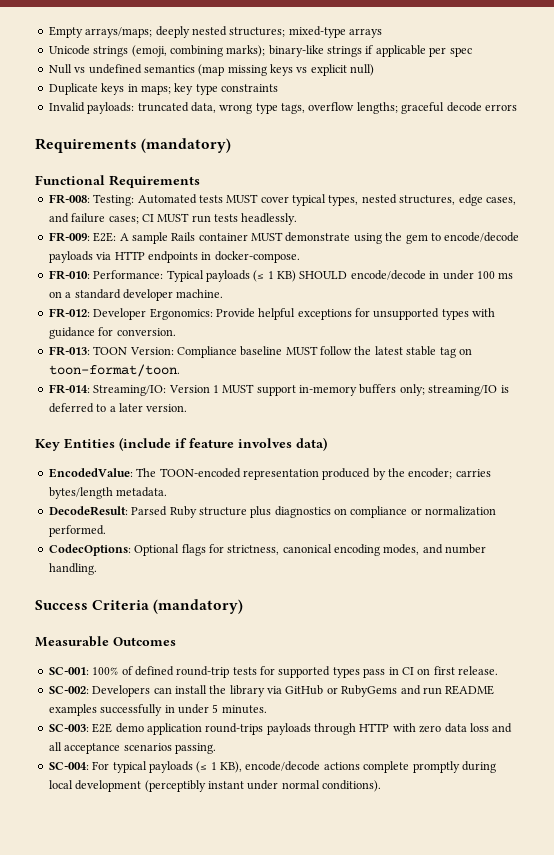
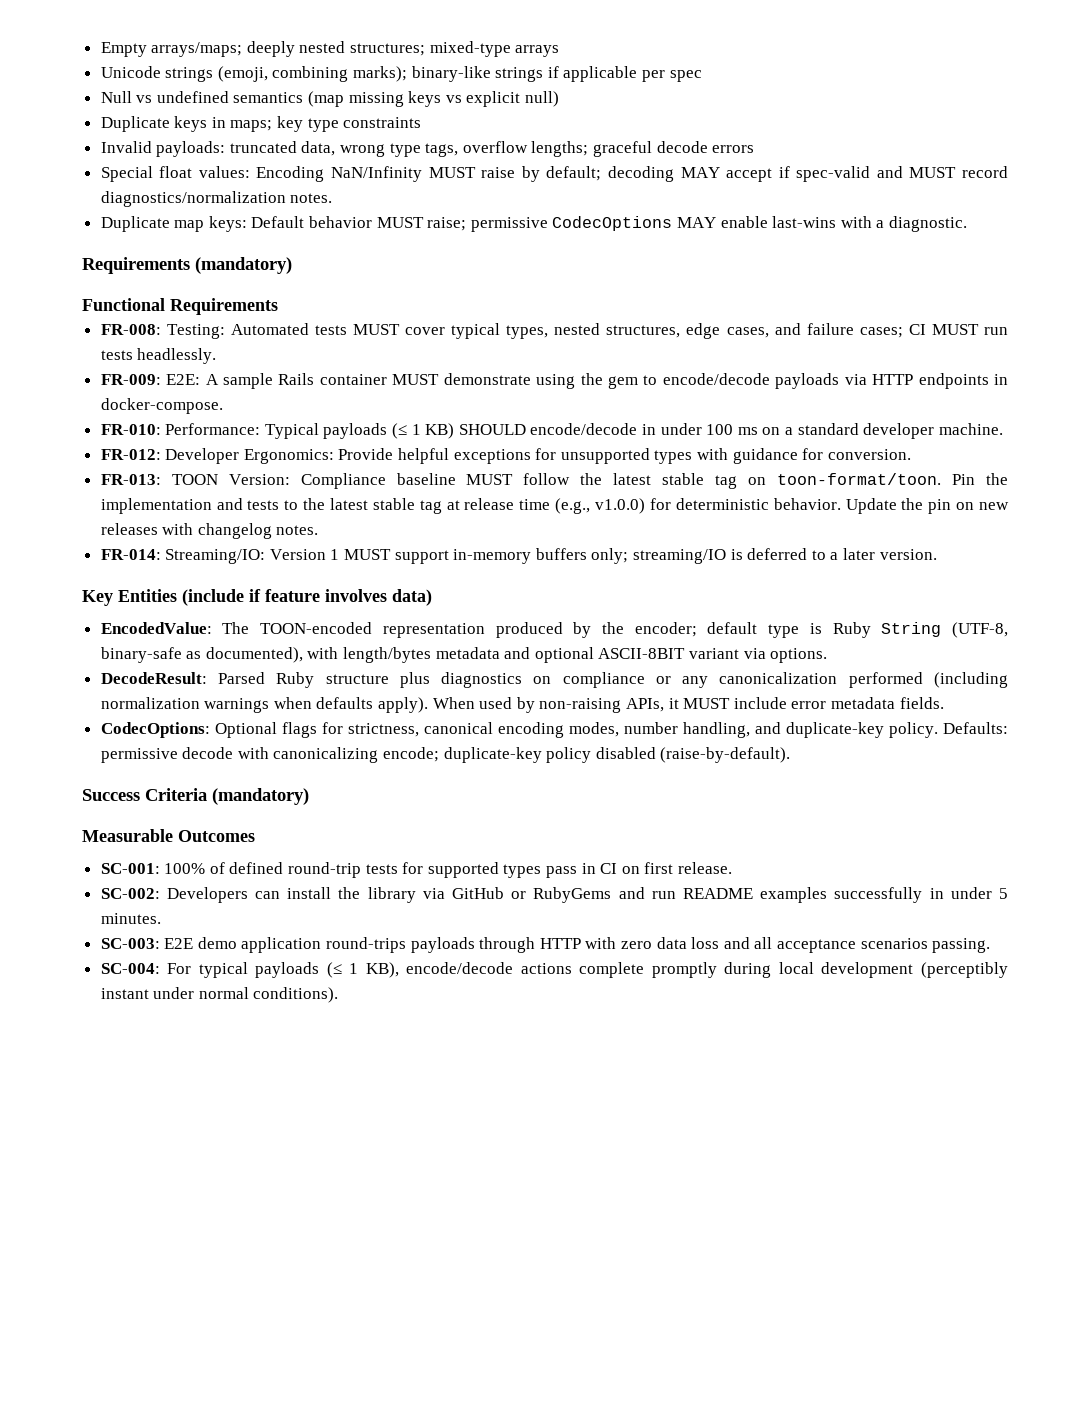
(517, 107) none -> [100,166,1008,182] [100,191,333,207] [100,216,967,232] // Special float values: Encoding NaN/Infinity MUST raise by default; decoding MAY accept if spec-valid and MUST record diagnostics/normalization notes. // Duplicate map keys: Default behavior MUST raise; permissive CodecOptions MAY enable last-wins with a diagnostic.
(180, 370) none -> [952,473,1009,485] [100,498,1009,514] [100,523,319,539] Pin the implementation and tests to the latest stable tag at release time (e.g., v1.0.0) for deterministic behavior. Update the pin on new releases with changelog notes.
[455,469,491,477] [48,487,168,499] carries bytes/length metadata. -> [707,622,1008,638] [100,647,828,663] default type is Ruby String (UTF-8, binary-safe as documented), with length/bytes metadata and optional ASCII-8BIT variant via options.
[425,506,497,516] [48,525,106,537] normalization performed. -> [682,672,1008,688] [100,697,944,713] any canonicalization performed (including normalization warnings when defaults apply). When used by non-raising APIs, it MUST include error metadata fields.
[422,544,487,554] [48,563,97,575] and number handling. -> [623,722,1008,738] [100,747,791,763] number handling, and duplicate-key policy. Defaults: permissive decode with canonicalizing encode; duplicate-key policy disabled (raise-by-default).

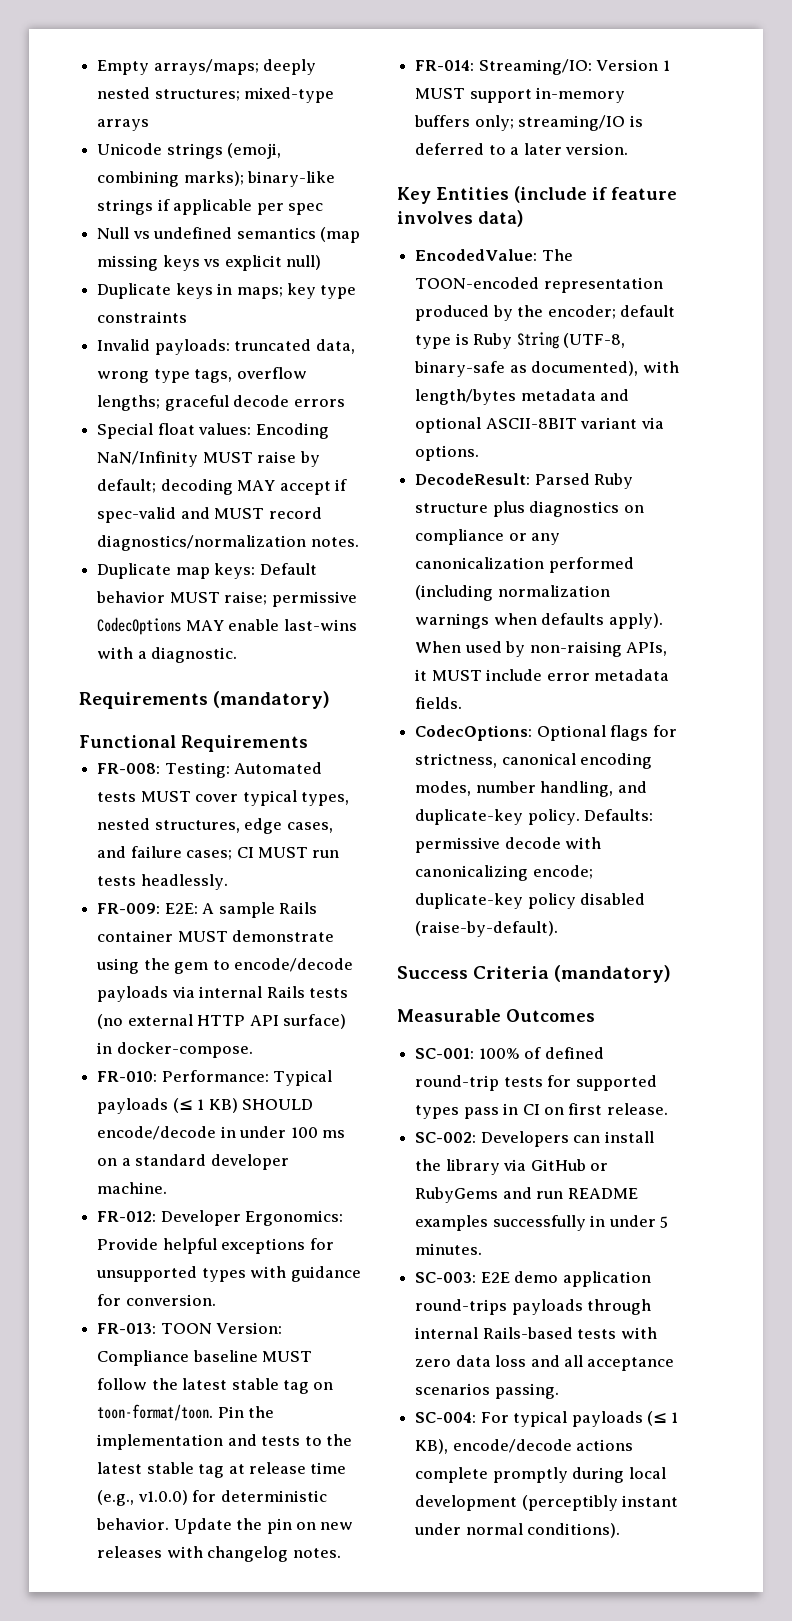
[872,373,989,389] HTTP endpoints -> [199,986,348,998] [97,1014,346,1029] internal Rails tests (no external HTTP API surface)
[539,938,581,949] HTTP -> [415,1327,617,1339] internal Rails-based tests

